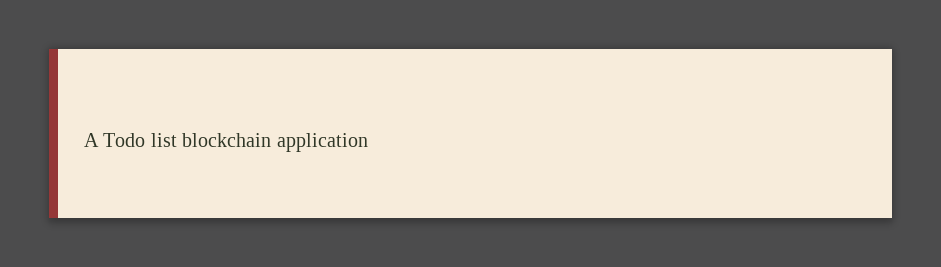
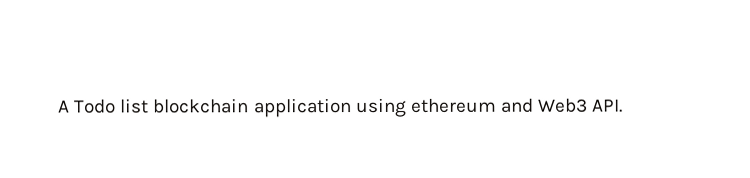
(368, 142) none -> [355,97,624,118] using ethereum and Web3 API.

